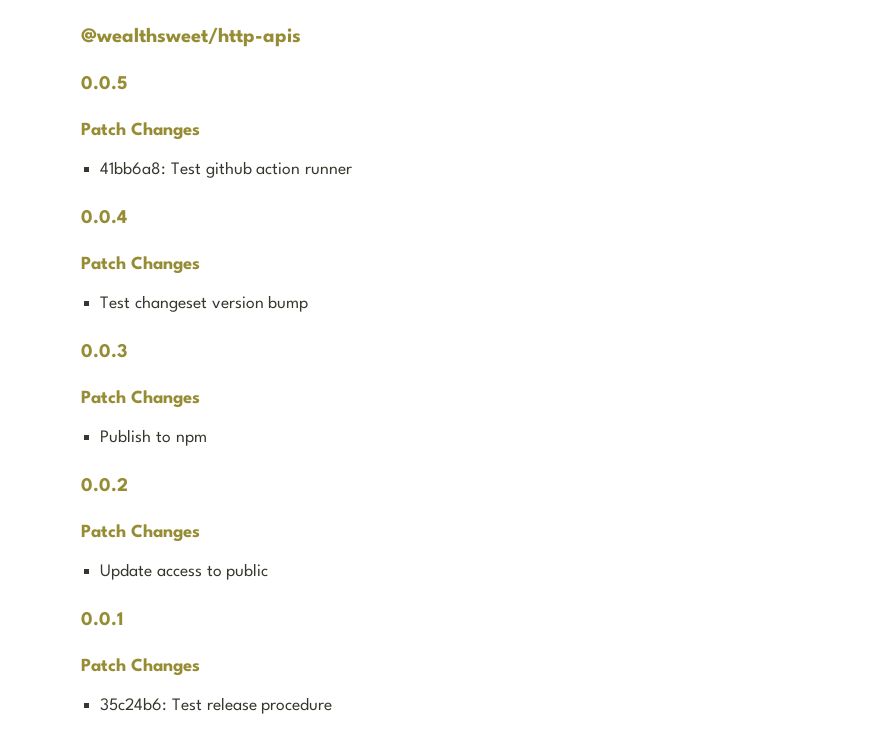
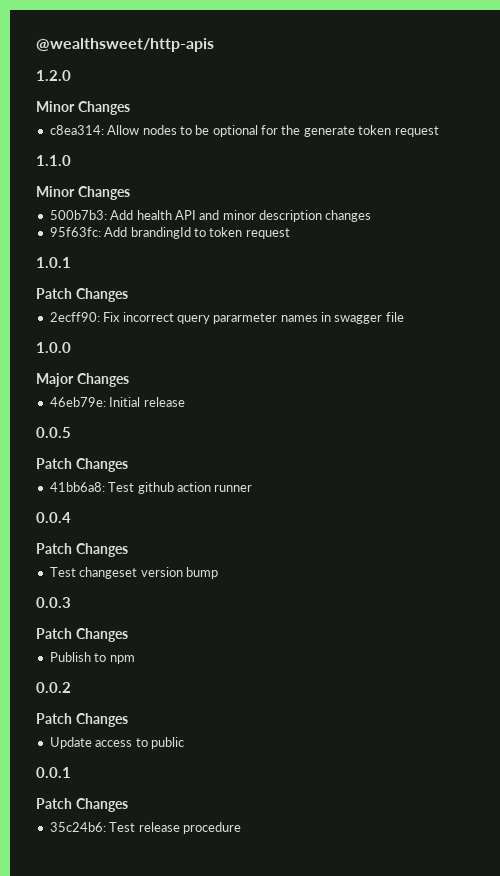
(301, 37) none -> [36,70,71,81] [36,101,130,115] [49,125,439,137] [36,155,71,166] [36,186,130,200] [49,210,372,222] [49,227,290,239] [36,257,71,268] [36,288,128,302] [49,312,404,324] [36,342,71,353] [36,373,129,387] [49,397,185,407] // 1.2.0 // Minor Changes // c8ea314: Allow nodes to be optional for the generate token request // 1.1.0 // Minor Changes // 500b7b3: Add health API and minor description changes // 95f63fc: Add brandingId to token request // 1.0.1 // Patch Changes // 2ecff90: Fix incorrect query pararmeter names in swagger file // 1.0.0 // Major Changes // 46eb79e: Initial release

